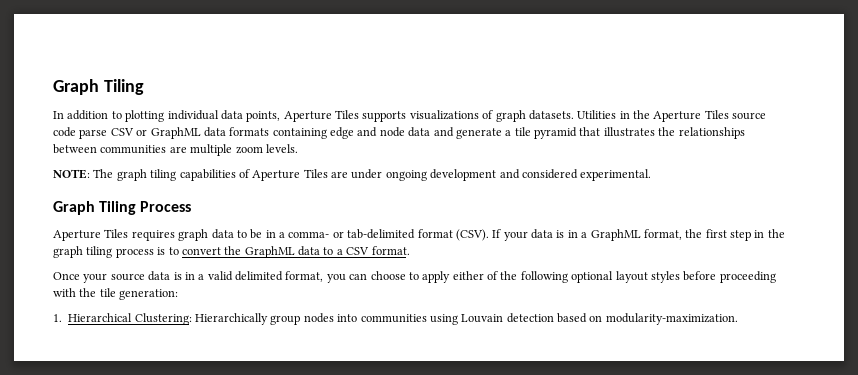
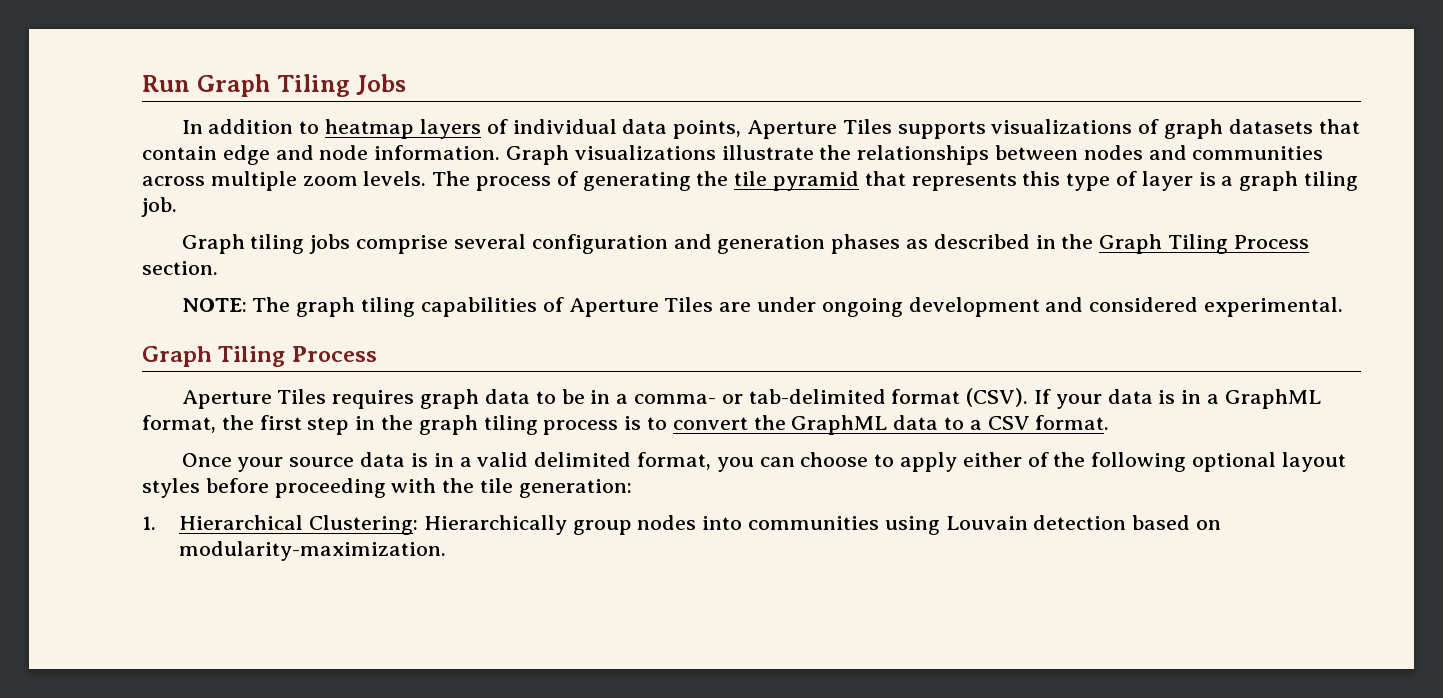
[53,79,144,95] Graph Tiling -> [142,74,407,97] Run Graph Tiling Jobs
[125,110,165,122] plotting -> [325,119,508,139] heatmap layers of
[528,110,767,122] [53,127,745,139] [53,144,298,156] datasets. Utilities in the Aperture Tiles source code parse CSV or GraphML data formats containing edge and node data and generate a tile pyramid that illustrates the relationships between communities are multiple zoom levels. -> [1228,119,1360,134] [142,145,1324,165] [142,171,1359,191] [141,197,177,217] [181,234,1309,254] [142,261,218,275] datasets that contain edge and node information. Graph visualizations illustrate the relationships between nodes and communities across multiple zoom levels. The process of generating the tile pyramid that represents this type of layer is a graph tiling job. // Graph tiling jobs comprise several configuration and generation phases as described in the Graph Tiling Process section.

